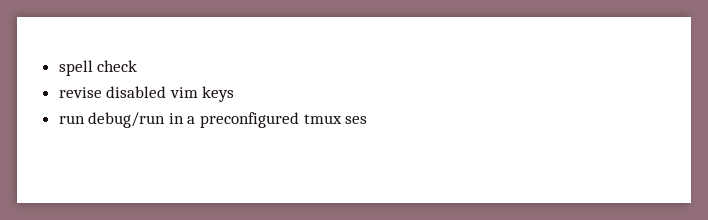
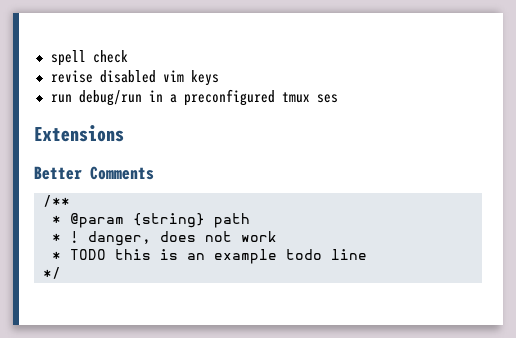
(368, 120) none -> [34,125,124,142] [34,166,154,180] [43,195,70,207] [52,213,250,228] [52,231,277,246] [52,249,367,264] [43,267,61,279] // Extensions // Better Comments // /** // * @param {string} path // * ! danger, does not work // * TODO this is an example todo line // */

